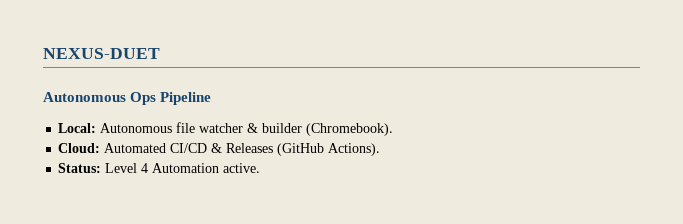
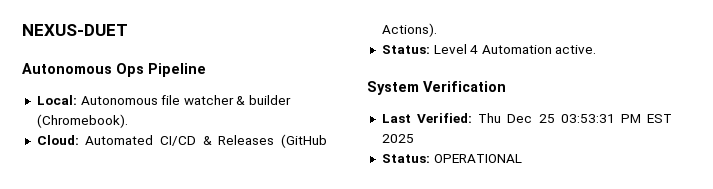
(261, 168) none -> [367,81,506,95] [381,113,672,123] [381,134,414,143] [381,154,522,163] // System Verification // Last Verified: Thu Dec 25 03:53:31 PM EST 2025 // Status: OPERATIONAL

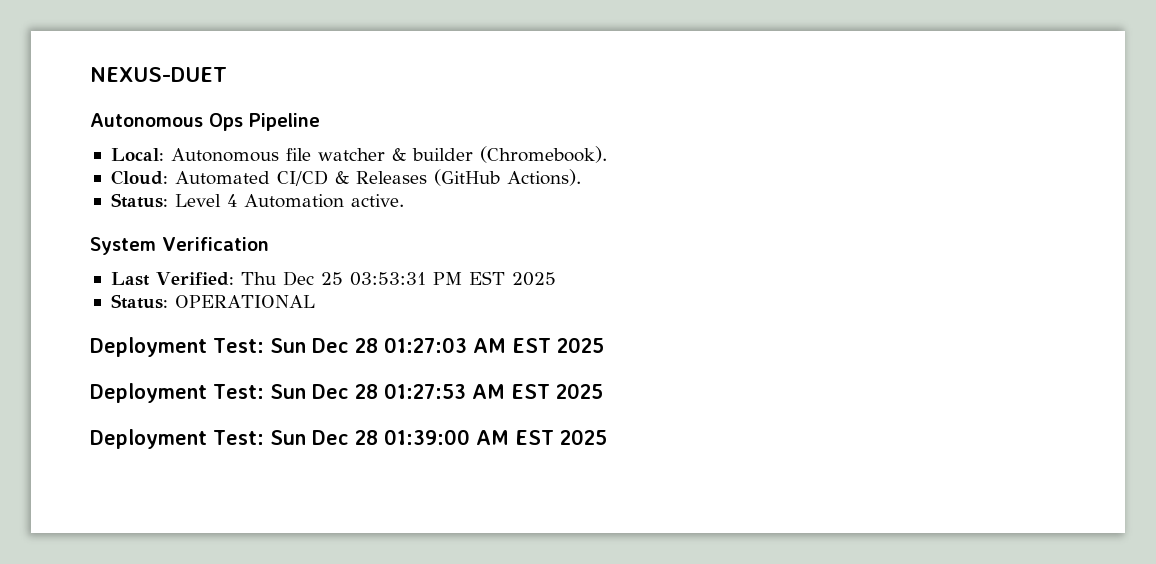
(522, 158) none -> [90,337,604,357] [90,383,603,403] [90,429,607,449] // Deployment Test: Sun Dec 28 01:27:03 AM EST 2025 // Deployment Test: Sun Dec 28 01:27:53 AM EST 2025 // Deployment Test: Sun Dec 28 01:39:00 AM EST 2025

